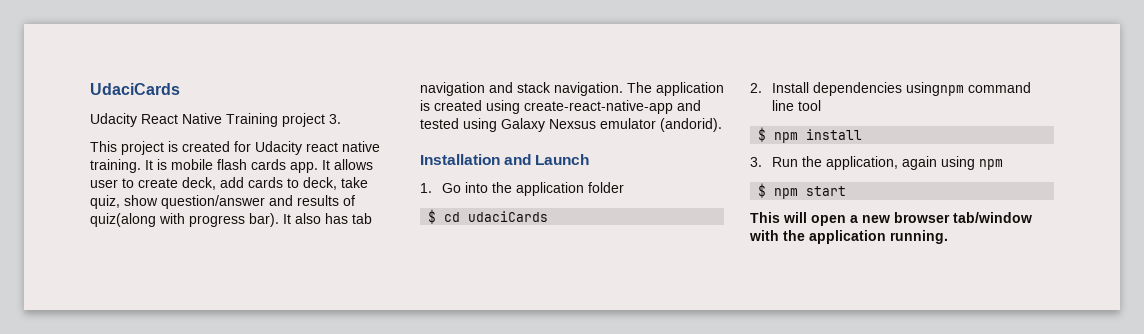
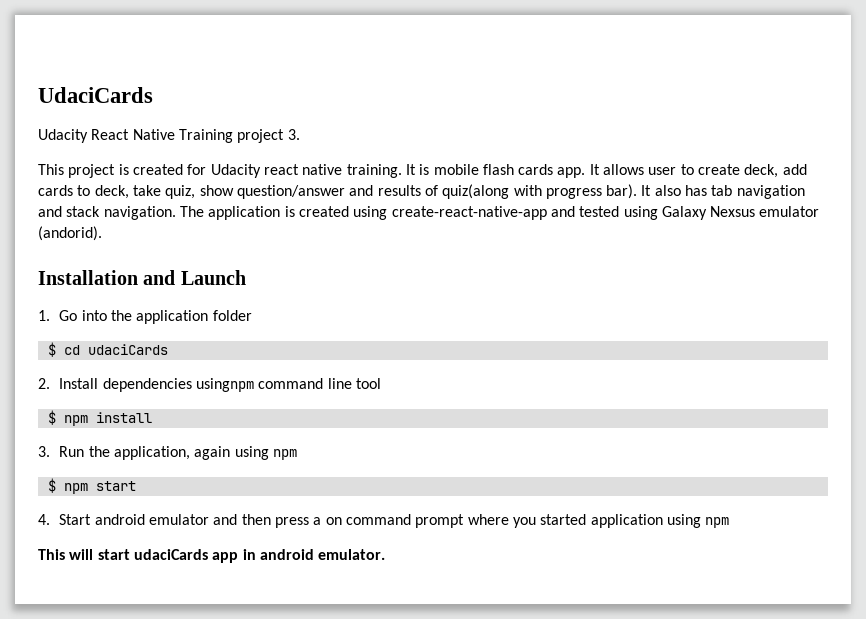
[750,212,1032,226] [749,230,948,244] This will open a new browser tab/window with the application running. -> [38,514,730,528] [38,549,386,563] 4. Start android emulator and then press a on command prompt where you started application using npm // This will start udaciCards app in android emulator.

